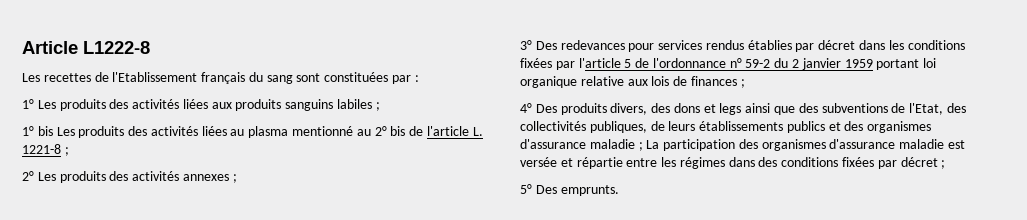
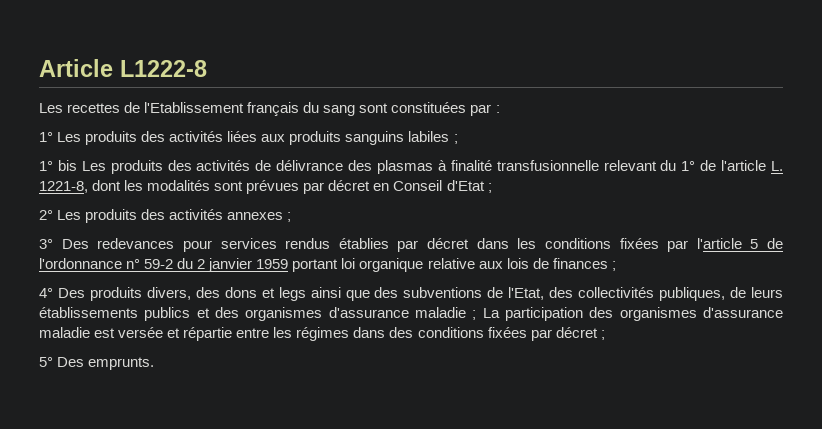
[201,126,483,138] [22,144,61,154] liées au plasma mentionné au 2° bis de l'article L. 1221-8 -> [255,160,784,174] [39,180,485,194] de délivrance des plasmas à finalité transfusionnelle relevant du 1° de l'article L. 1221-8, dont les modalités sont prévues par décret en Conseil d'Etat

